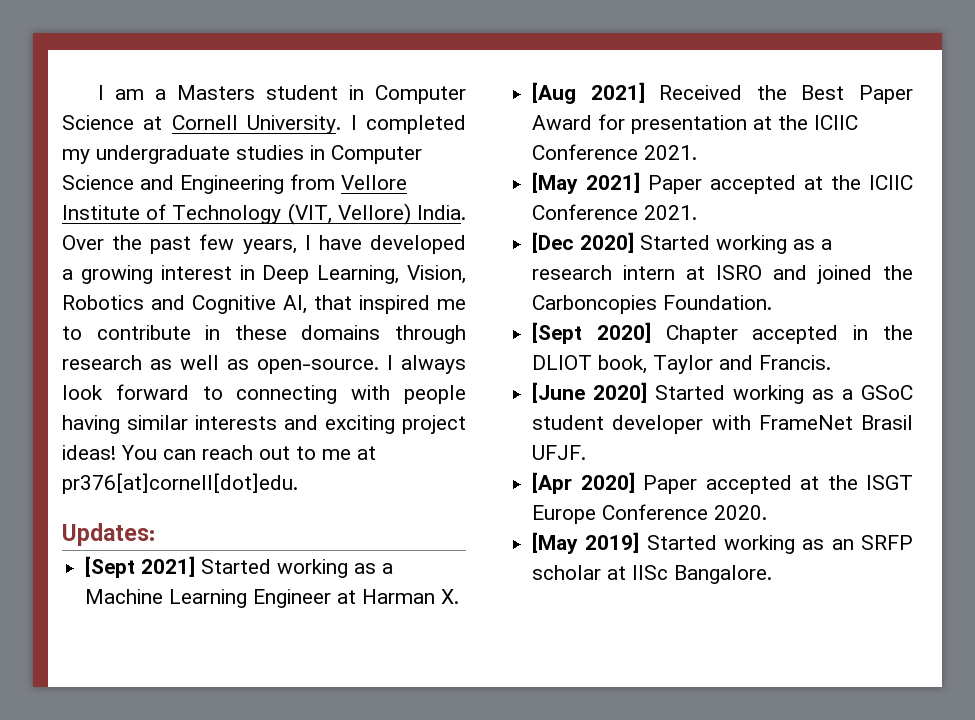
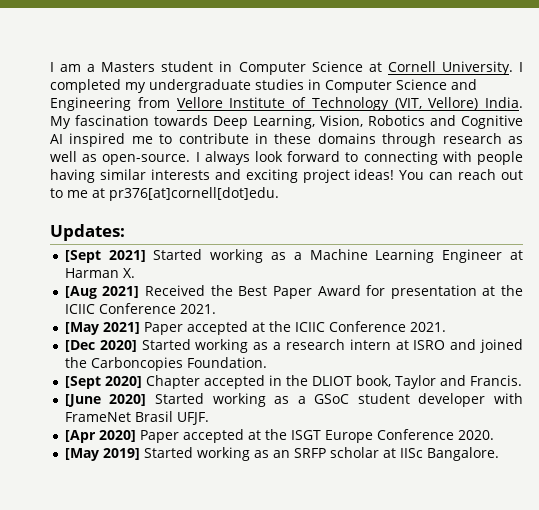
[62,234,466,254] [62,265,255,284] Over the past few years, I have developed a growing interest in -> [50,115,208,129] My fascination towards
[283,295,352,314] AI, that -> [50,134,63,144] AI

